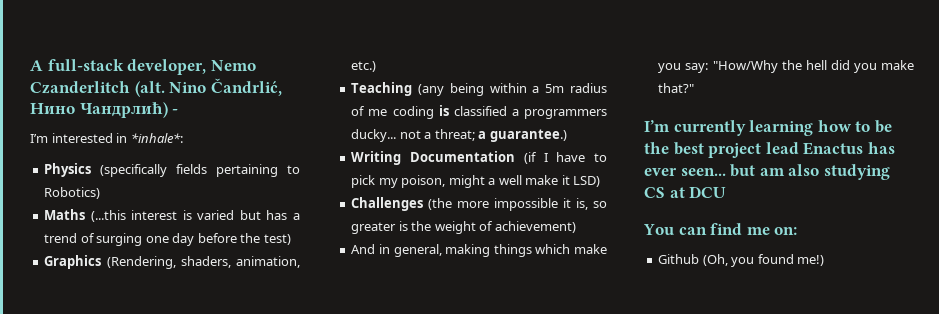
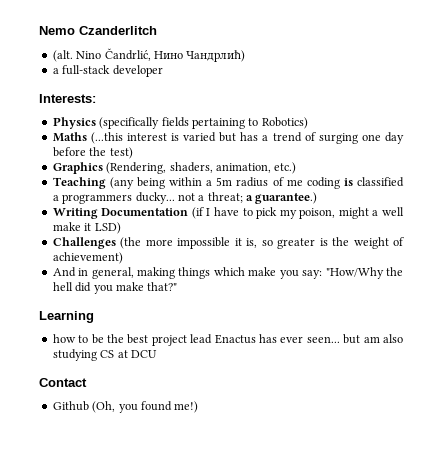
[30,59,207,75] A full-stack developer, -> (39, 30) none
(130, 87) none -> (157, 30) //
[172,109,179,114] [30,133,183,143] - // I’m interested in *inhale*: -> [52,65,163,77] [39,94,96,103] // a full-stack developer // Interests:
[644,120,814,136] I’m currently learning -> [39,311,94,323] Learning //
[643,223,798,235] You can find me on: -> [39,378,87,387] Contact

